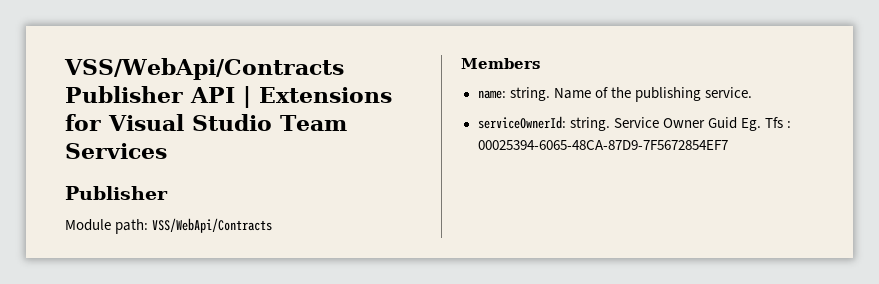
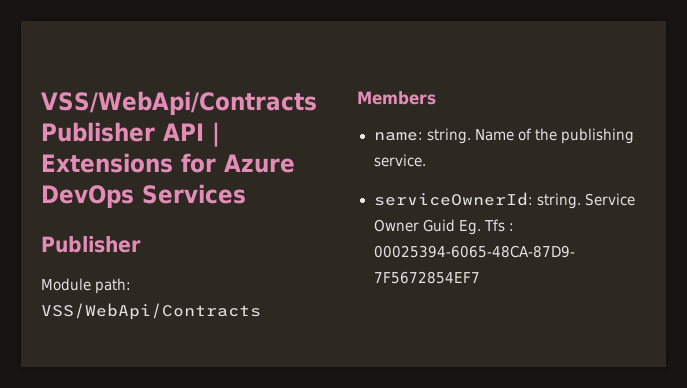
[108,114,347,131] Visual Studio Team -> [224,154,295,173] [41,185,134,208] Azure DevOps

